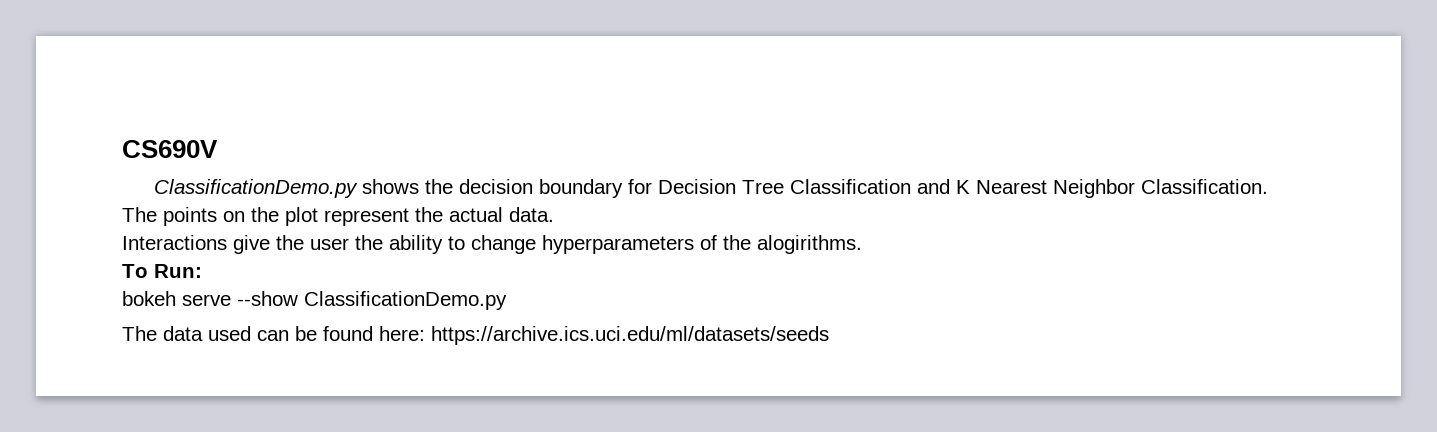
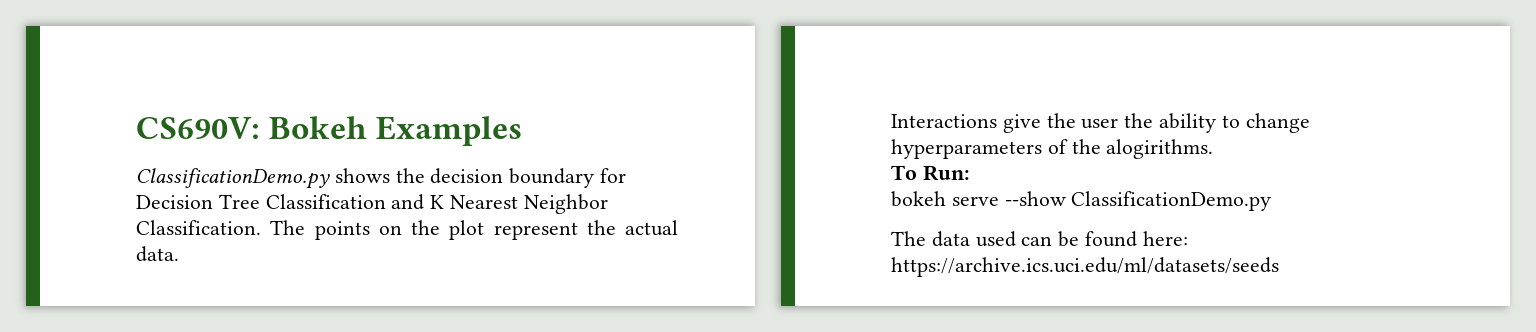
[122,140,218,158] CS690V -> [136,116,523,146] CS690V: Bokeh Examples

